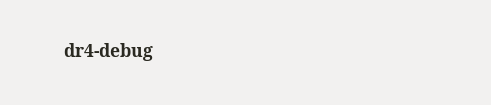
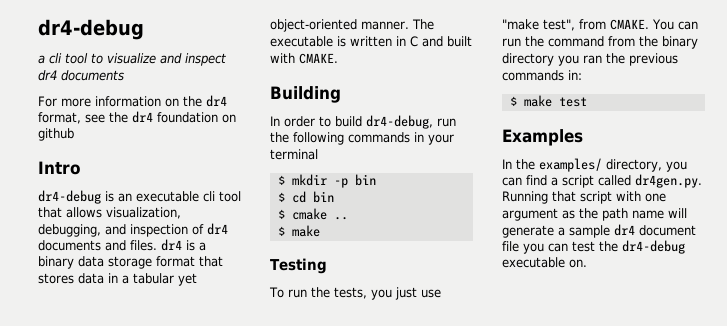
[64,43,153,61] dr4-debug -> [38,19,144,40] [38,53,226,66] [38,70,124,81] [38,95,227,107] [38,111,236,124] [38,128,74,141] [38,161,81,175] [38,190,241,204] [38,207,181,219] [38,223,228,237] [38,239,206,251] [38,256,223,269] [38,273,197,286] [270,19,434,32] [270,36,472,47] [270,53,338,64] [270,86,341,103] [270,115,456,129] [270,132,454,145] [270,149,318,160] [277,174,376,188] [277,191,334,203] [277,208,348,220] [277,225,320,237] [270,258,327,274] [269,287,441,300] [502,19,698,31] [502,36,698,49] [502,53,678,66] [502,70,582,81] [509,95,587,107] [502,129,583,146] [502,158,687,172] [502,174,702,188] [502,191,666,204] [502,208,687,221] [502,224,696,238] [502,240,685,254] [502,257,587,268] dr4-debug // a cli tool to visualize and inspect dr4 documents // For more information on the dr4 format, see the dr4 foundation on github // Intro // dr4-debug is an executable cli tool that allows visualization, debugging, and inspection of dr4 documents and files. dr4 is a binary data storage format that stores data in a tabular yet object-oriented manner. The executable is written in C and built with CMAKE. // Building // In order to build dr4-debug, run the following commands in your terminal // $ mkdir -p bin // $ cd bin // $ cmake .. // $ make // Testing // To run the tests, you just use "make test", from CMAKE. You can run the command from the binary directory you ran the previous commands in: // $ make test // Examples // In the examples/ directory, you can find a script called dr4gen.py. Running that script with one argument as the path name will generate a sample dr4 document file you can test the dr4-debug executable on.

